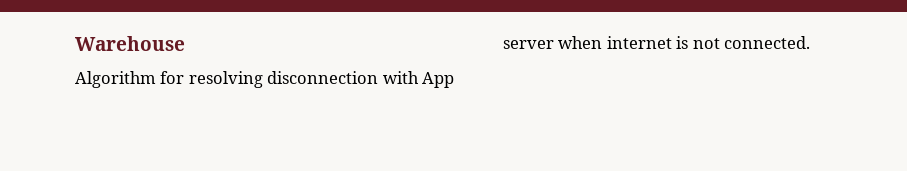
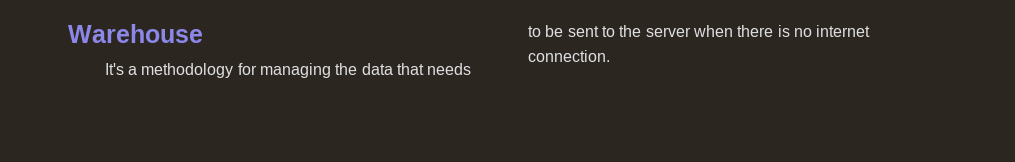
[75,71,455,88] [503,36,811,49] Algorithm for resolving disconnection with App server when internet is not connected. -> [104,63,472,78] [528,25,871,37] [528,50,610,62] It's a methodology for managing the data that needs to be sent to the server when there is no internet connection.

